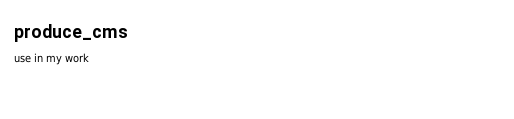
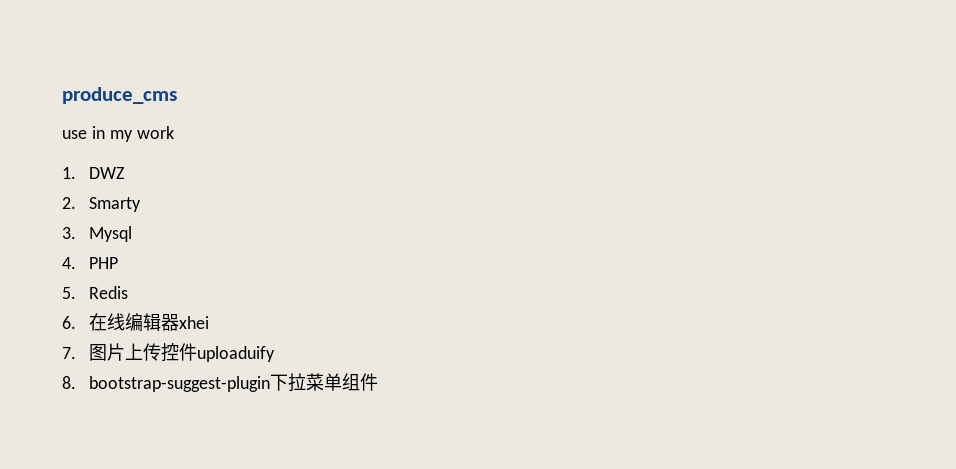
(89, 58) none -> [62,167,125,179] [62,197,142,212] [62,226,133,242] [62,257,119,269] [62,286,129,299] [62,313,210,331] [62,343,276,362] [62,373,379,392] // 1. DWZ // 2. Smarty // 3. Mysql // 4. PHP // 5. Redis // 6.在线编辑器xhei // 7.图片上传控件uploaduify // 8. bootstrap-suggest-plugin下拉菜单组件

